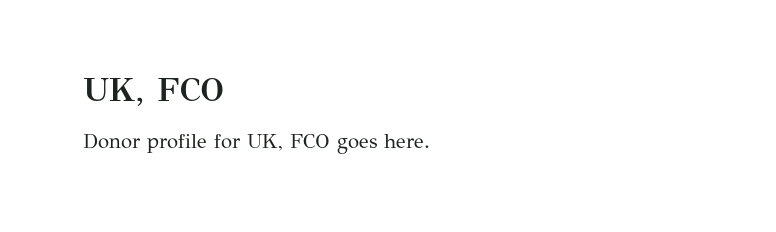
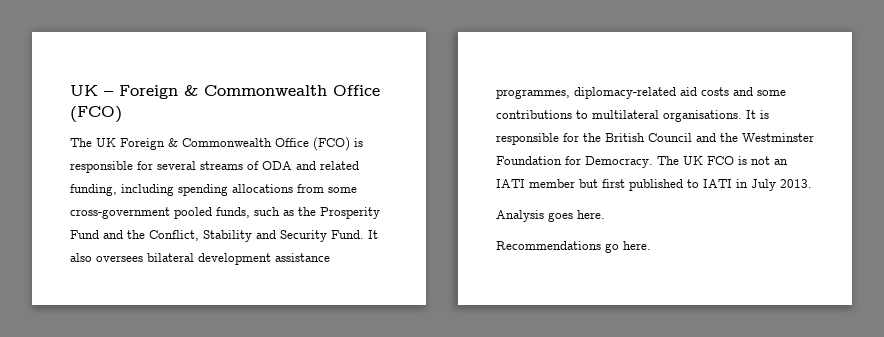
[83,77,224,106] [83,133,330,153] UK, FCO // Donor profile for UK, FCO -> [70,85,380,99] [70,106,122,123] [70,137,363,151] [70,161,359,173] [70,184,357,196] [70,207,380,219] [70,230,378,242] [70,253,330,265] [496,87,786,99] [496,110,769,122] [496,133,814,145] [496,156,788,168] [496,179,812,191] [496,210,544,222] UK – Foreign & Commonwealth Office (FCO) // The UK Foreign & Commonwealth Office (FCO) is responsible for several streams of ODA and related funding, including spending allocations from some cross-government pooled funds, such as the Prosperity Fund and the Conflict, Stability and Security Fund. It also oversees bilateral development assistance programmes, diplomacy-related aid costs and some contributions to multilateral organisations. It is responsible for the British Council and the Westminster Foundation for Democracy. The UK FCO is not an IATI member but first published to IATI in July 2013. // Analysis
(430, 141) none -> [496,241,651,253] // Recommendations go here.

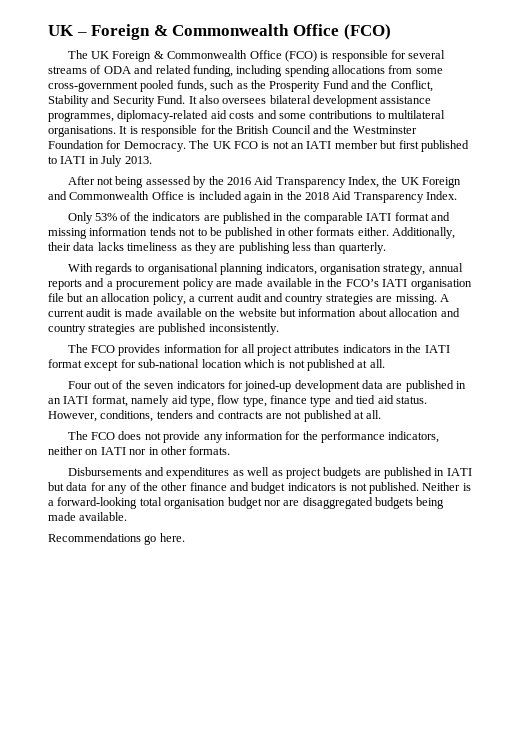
[496,210,605,222] Analysis goes here. -> [67,176,462,188] [48,191,458,203] [67,212,451,224] [48,227,456,239] [48,242,386,254] [67,263,463,275] [48,278,472,290] [48,293,449,305] [48,308,460,317] [48,323,279,335] [67,344,450,356] [48,359,385,371] [67,380,467,392] [48,395,427,407] [48,410,382,422] [67,431,440,443] [48,446,231,455] [67,467,472,479] [48,482,471,494] [48,497,445,509] [48,512,128,521] After not being assessed by the 2016 Aid Transparency Index, the UK Foreign and Commonwealth Office is included again in the 2018 Aid Transparency Index. // Only 53% of the indicators are published in the comparable IATI format and missing information tends not to be published in other formats either. Additionally, their data lacks timeliness as they are publishing less than quarterly. // With regards to organisational planning indicators, organisation strategy, annual reports and a procurement policy are made available in the FCO’s IATI organisation file but an allocation policy, a current audit and country strategies are missing. A current audit is made available on the website but information about allocation and country strategies are published inconsistently. // The FCO provides information for all project attributes indicators in the IATI format except for sub-national location which is not published at all. // Four out of the seven indicators for joined-up development data are published in an IATI format, namely aid type, flow type, finance type and tied aid status. However, conditions, tenders and contracts are not published at all. // The FCO does not provide any information for the performance indicators, neither on IATI nor in other formats. // Disbursements and expenditures as well as project budgets are published in IATI but data for any of the other finance and budget indicators is not published. Neither is a forward-looking total organisation budget nor are disaggregated budgets being made available.

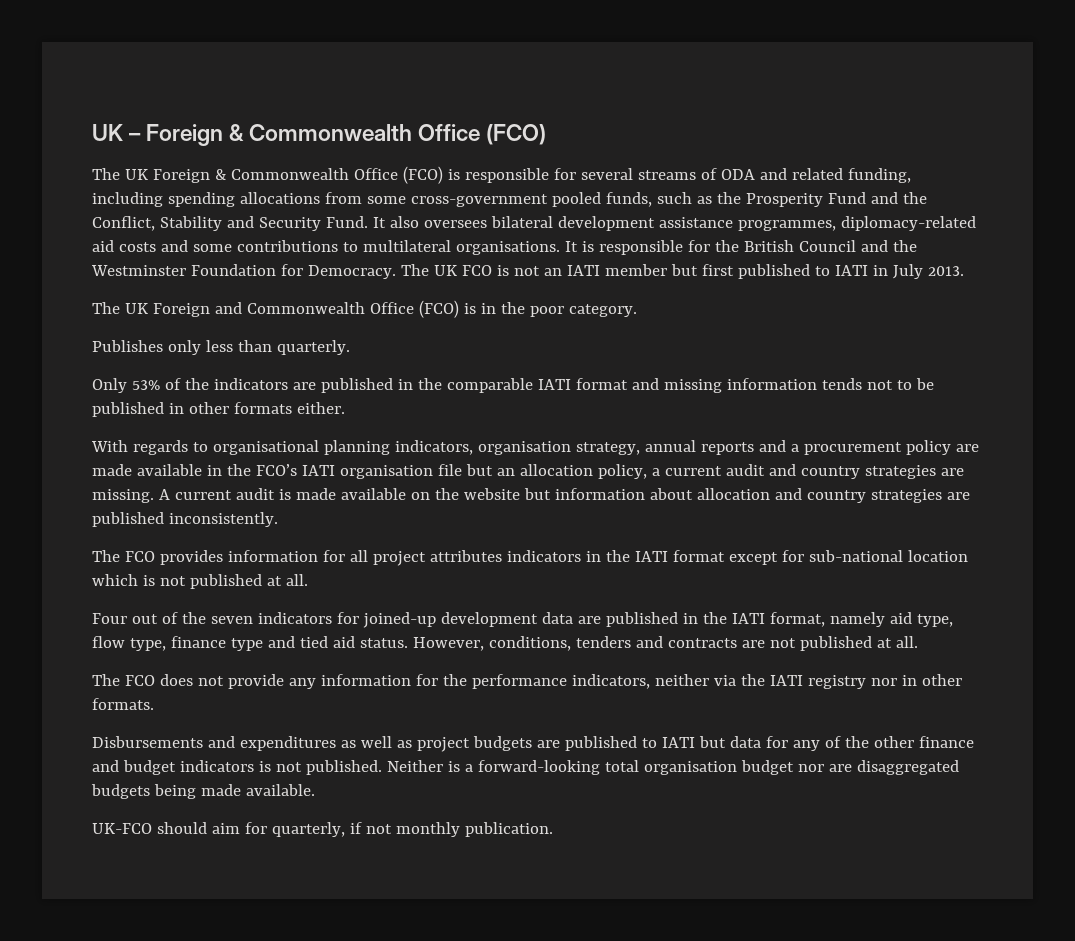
[67,176,398,188] After not being assessed by the 2016 Aid Transparency Index, the -> [92,302,120,314] The
[187,191,458,203] is included again in the 2018 Aid Transparency Index. -> [418,300,637,318] [92,340,350,355] (FCO) is in the poor category. // Publishes only less than quarterly.
[392,227,456,239] [48,242,386,254] Additionally, their data lacks timeliness as they are publishing less than quarterly. -> (345, 408) none
[48,398,61,404] an -> [702,612,727,624] the
[85,447,126,455] on IATI -> [713,674,866,689] via the IATI registry
[434,468,445,476] in -> [641,738,657,748] to
[48,533,185,545] Recommendations go here. -> [92,822,553,837] UK-FCO should aim for quarterly, if not monthly publication.

